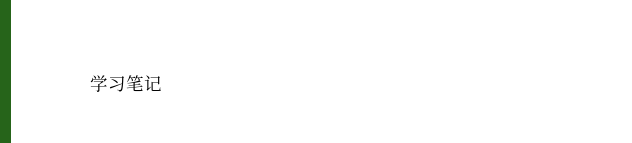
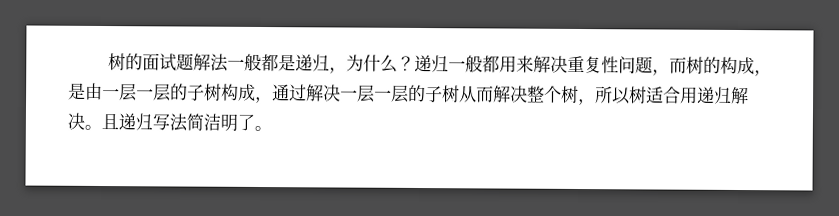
[90,75,162,92] 学习笔记 -> [107,53,772,77] [68,82,749,106] [67,112,272,132] 树的面试题解法一般都是递归，为什么？递归一般都用来解决重复性问题，而树的构成，是由一层一层的子树构成，通过解决一层一层的子树从而解决整个树，所以树适合用递归解决。且递归写法简洁明了。

